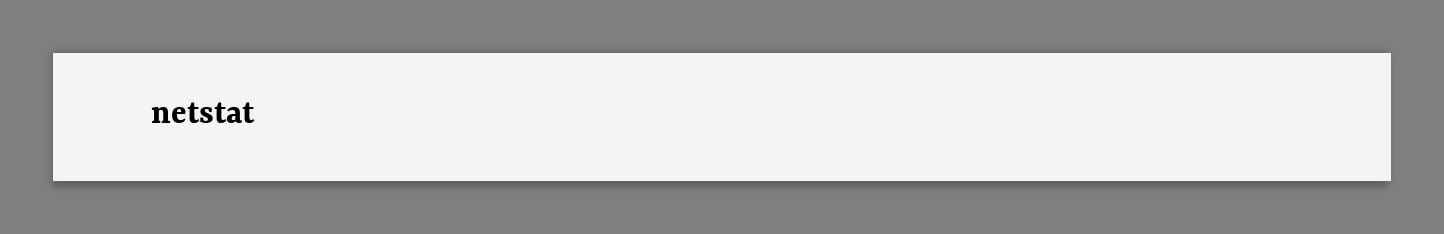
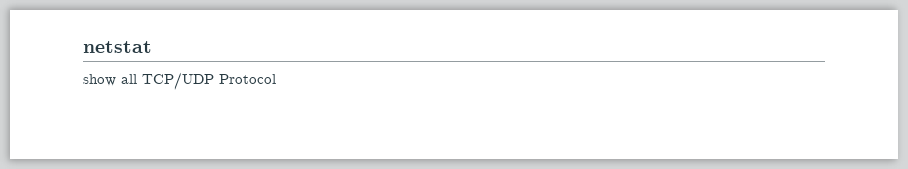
(255, 112) none -> [83,72,276,90] // show all TCP/UDP Protocol

